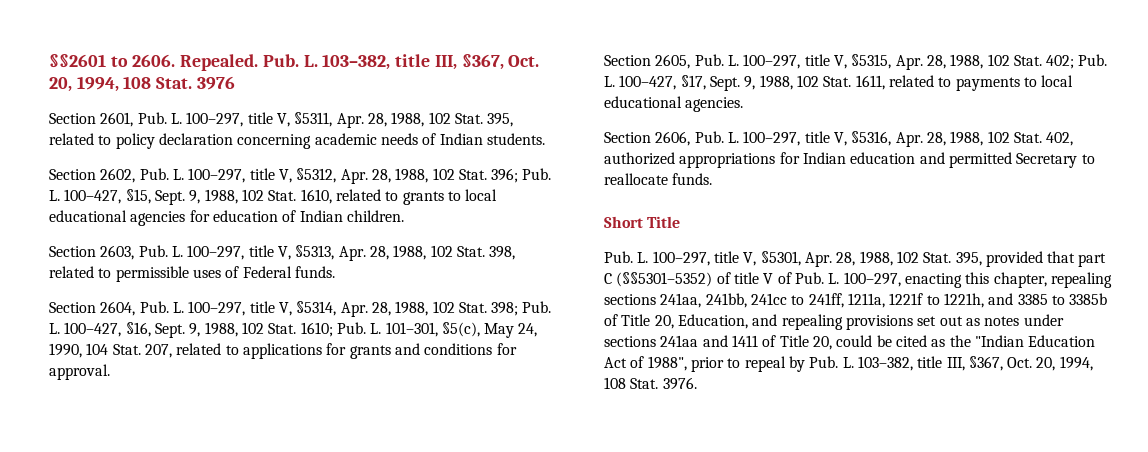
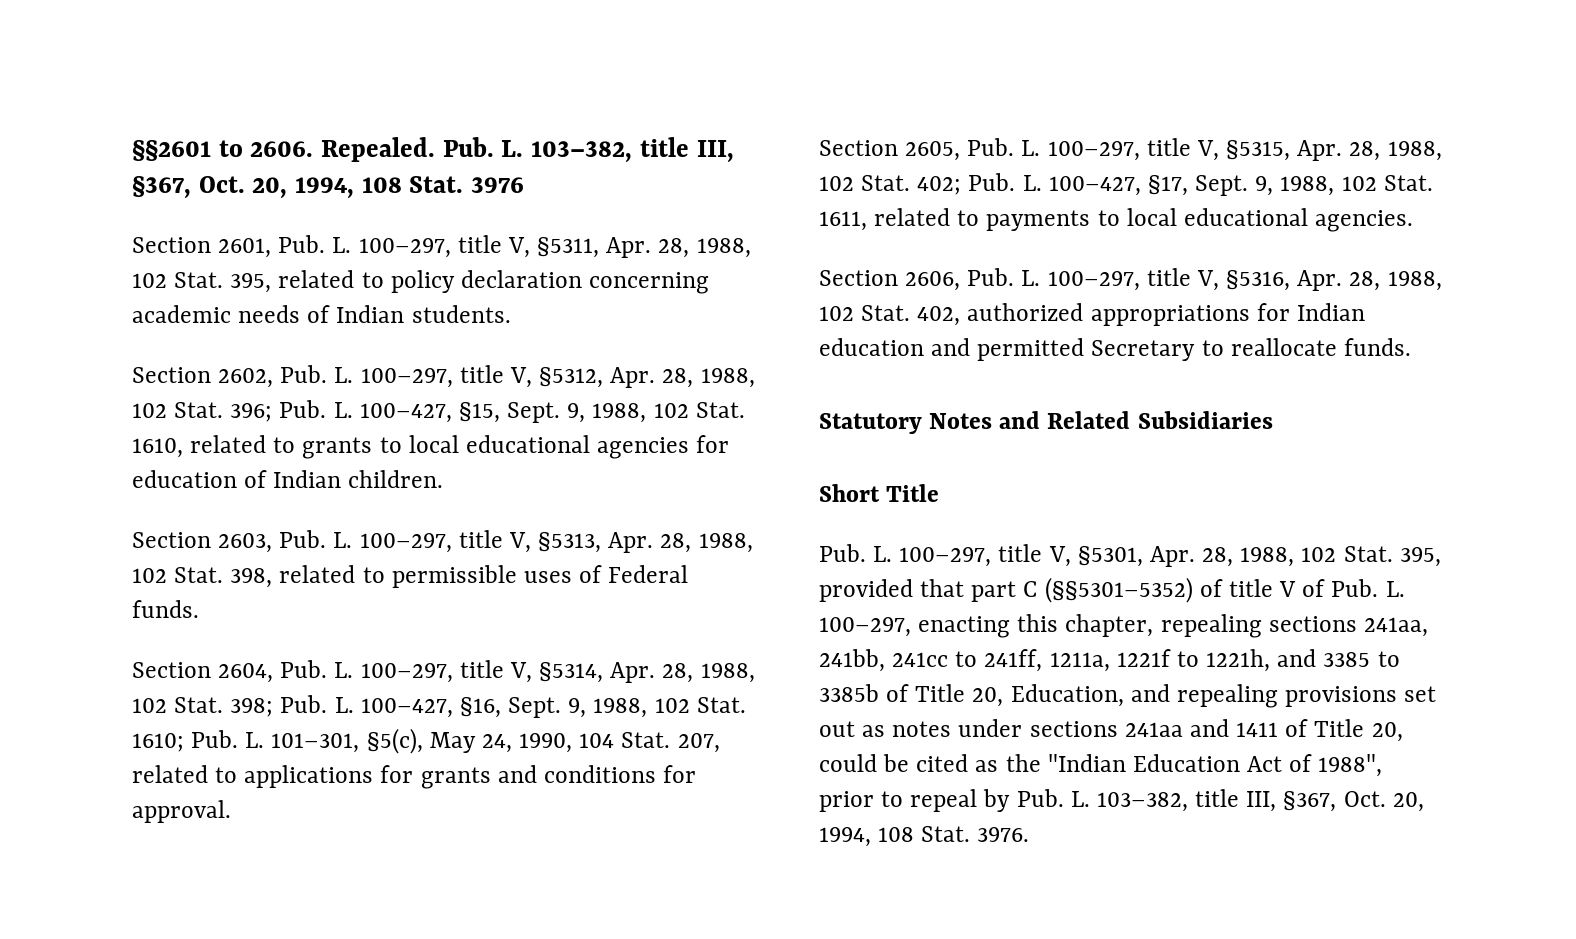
(713, 179) none -> [819,411,1273,434] // Statutory Notes and Related Subsidiaries

